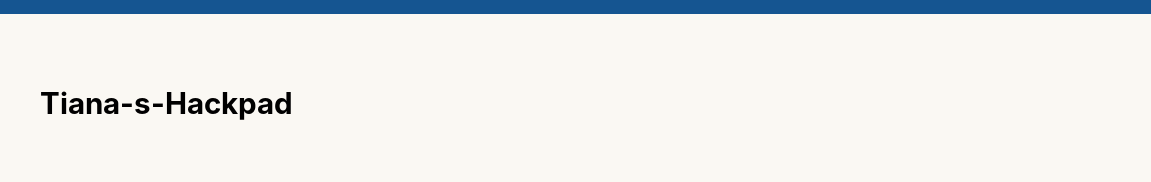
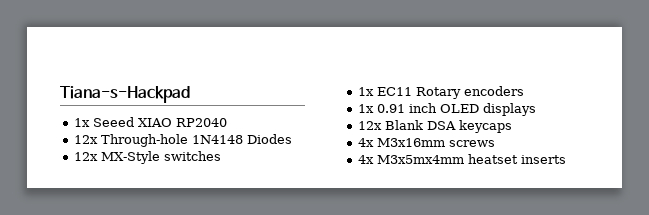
(293, 105) none -> [74,117,228,127] [74,134,293,147] [74,151,222,164] [358,86,525,99] [358,103,537,116] [358,120,513,133] [358,138,496,147] [358,154,567,164] // 1x Seeed XIAO RP2040 // 12x Through-hole 1N4148 Diodes // 12x MX-Style switches // 1x EC11 Rotary encoders // 1x 0.91 inch OLED displays // 12x Blank DSA keycaps // 4x M3x16mm screws // 4x M3x5mx4mm heatset inserts

